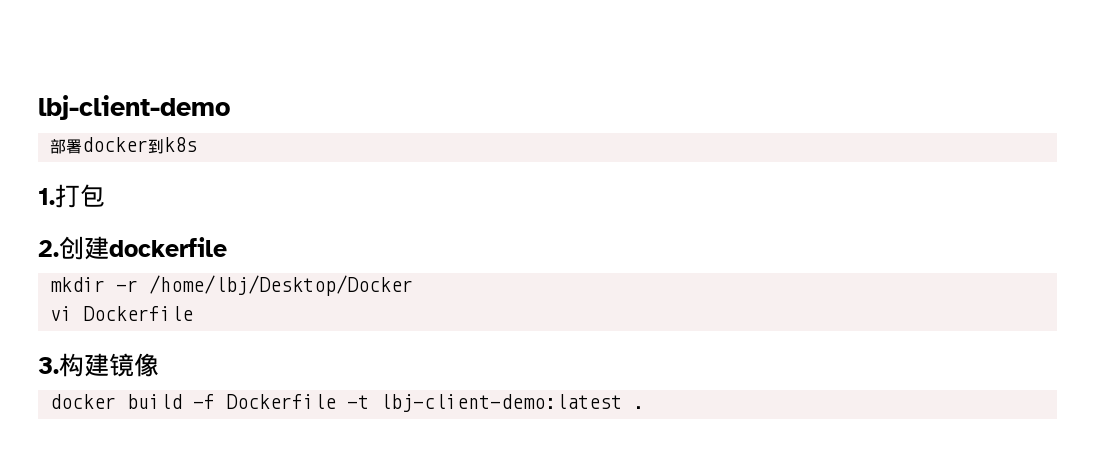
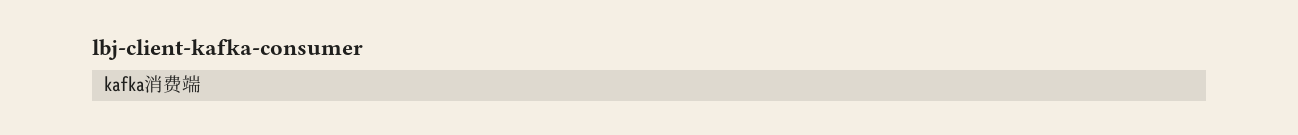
[38,95,230,120] [50,137,197,154] [38,184,105,208] [38,236,227,260] [50,275,413,296] [50,306,193,321] [38,353,159,377] [50,394,644,412] lbj-client-demo // 部署docker到k8s // 1.打包 // 2.创建dockerfile // mkdir -r /home/lbj/Desktop/Docker // vi Dockerfile // 3.构建镜像 // docker build -f Dockerfile -t lbj-client-demo:latest . -> [92,39,363,60] [104,75,201,94] lbj-client-kafka-consumer // kafka消费端

